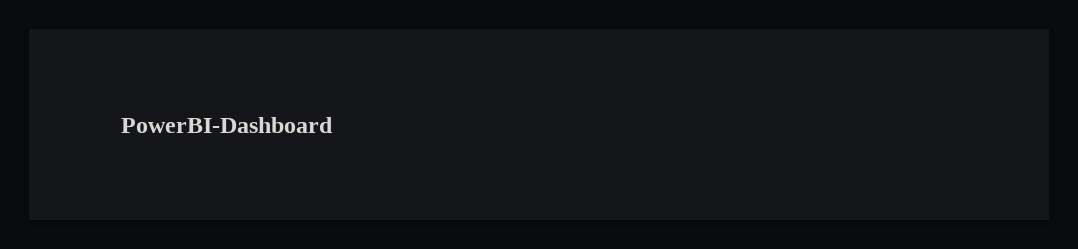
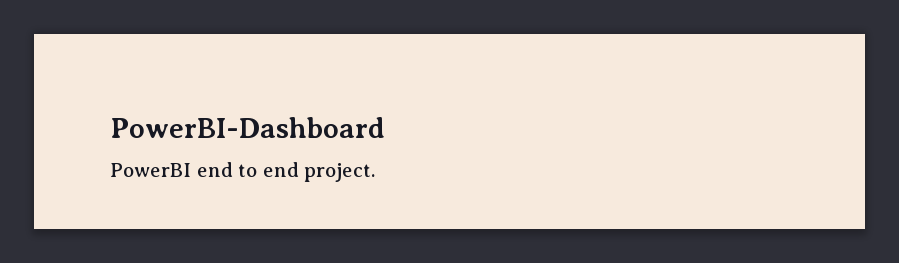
(333, 125) none -> [110,162,376,182] // PowerBI end to end project.

